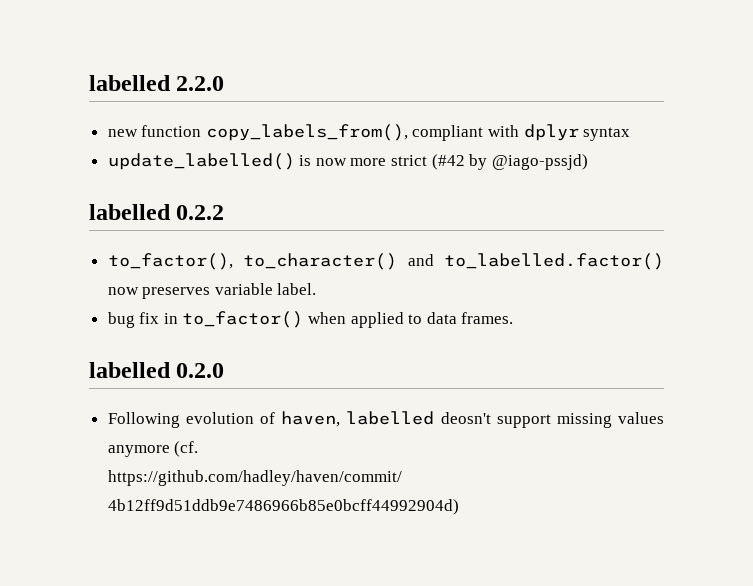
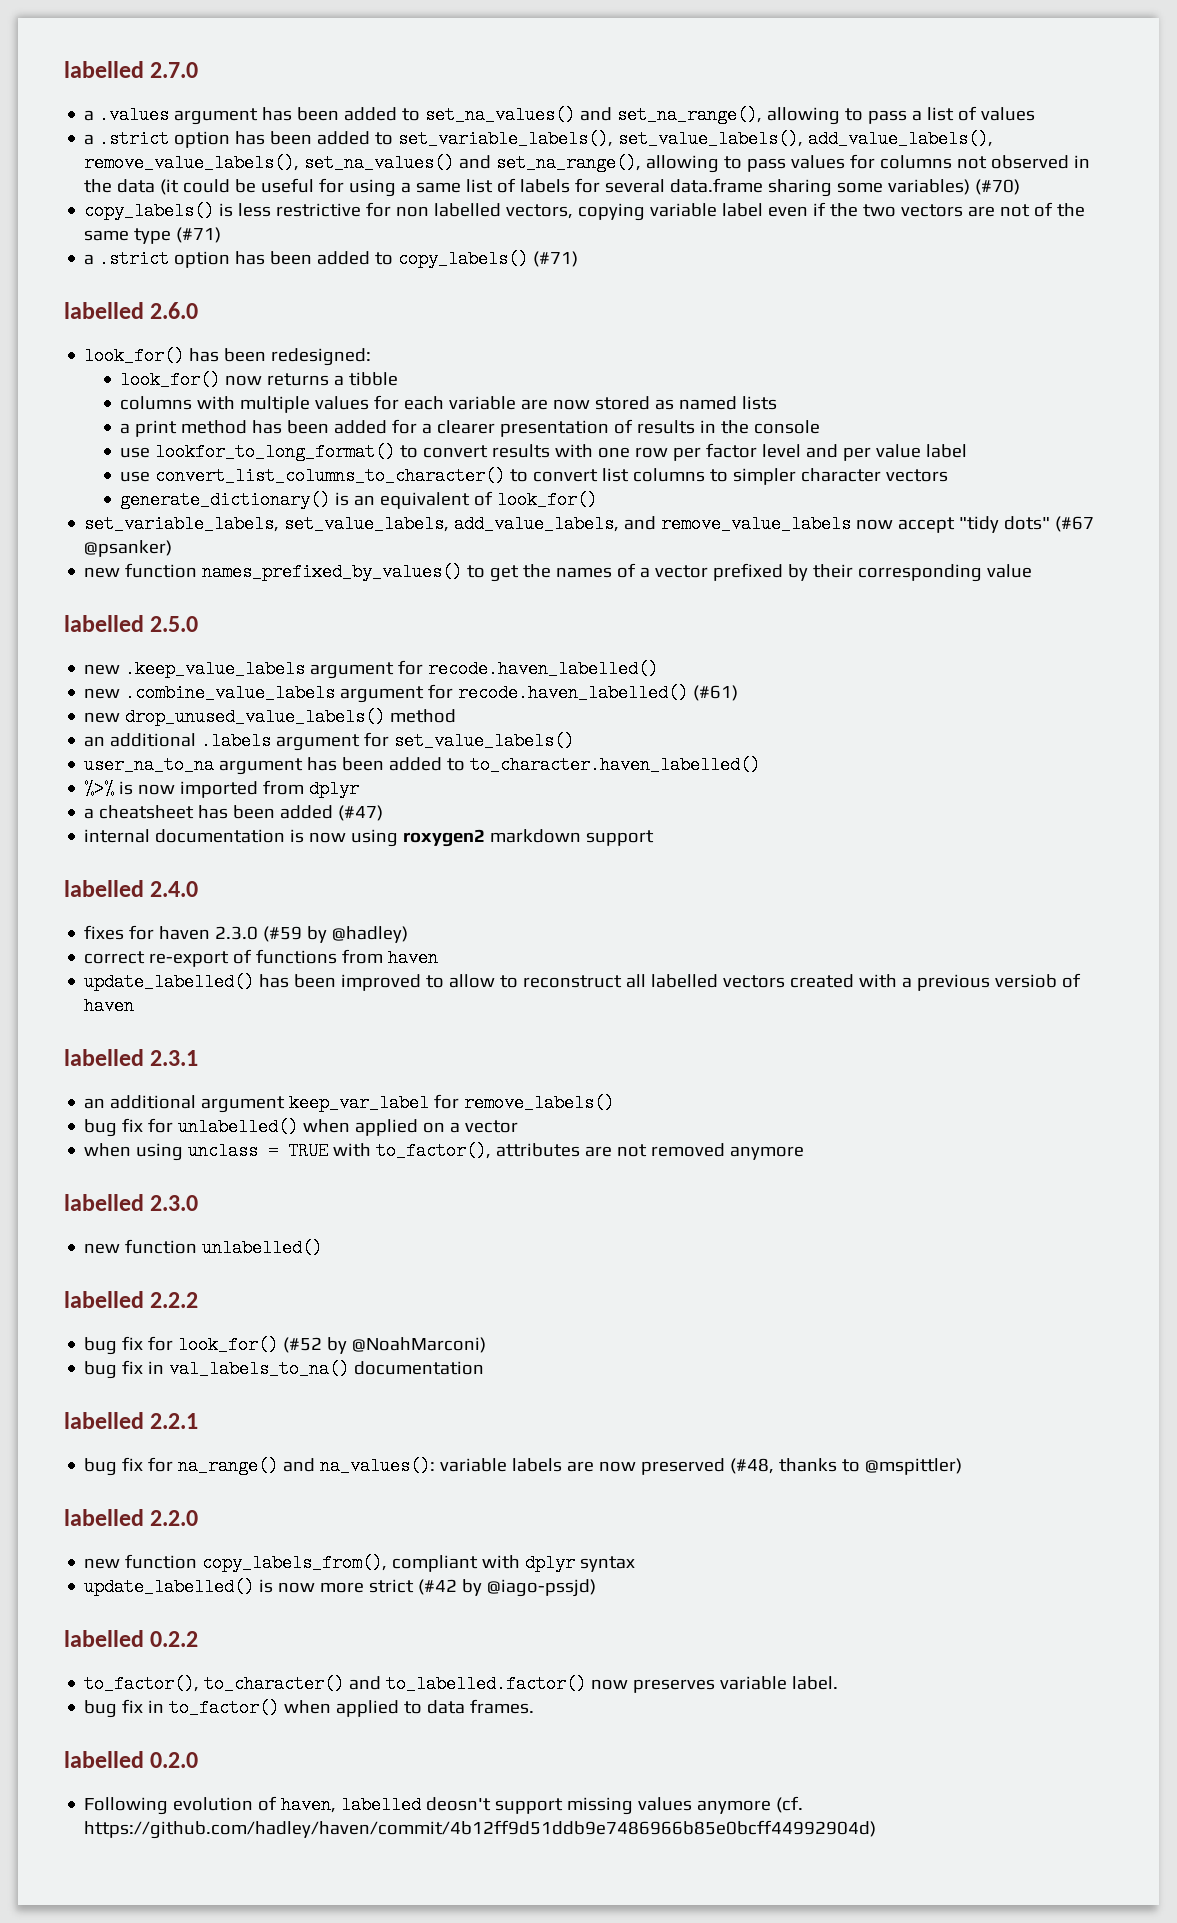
[89,75,171,91] labelled -> [64,61,199,78] [84,106,1036,125] [84,130,994,148] [84,154,1091,173] [84,178,1021,197] [84,202,1086,221] [84,227,222,244] [84,250,579,268] [64,302,199,319] [84,347,372,366] [120,371,399,389] [120,395,778,413] [120,419,821,437] [120,443,968,461] [120,467,949,485] [120,491,598,509] [84,515,1095,533] [84,540,173,557] [84,563,1033,582] [64,615,199,632] [84,660,659,679] [84,684,739,703] [84,708,457,726] [84,732,575,751] [84,756,761,775] [84,780,360,798] [84,805,384,821] [84,829,655,847] [64,880,199,897] [84,925,409,943] [84,949,439,967] [84,973,1082,991] [84,997,135,1015] [64,1049,199,1066] [84,1094,615,1113] [84,1118,519,1137] [84,1142,805,1161] [64,1194,199,1211] [84,1239,323,1257] [64,1291,199,1308] [84,1336,487,1355] [84,1360,485,1379] [64,1412,199,1429] [84,1457,963,1476] [64,1509,144,1526] labelled 2.7.0 // a .values argument has been added to set_na_values() and set_na_range(), allowing to pass a list of values // a .strict option has been added to set_variable_labels(), set_value_labels(), add_value_labels(), remove_value_labels(), set_na_values() and set_na_range(), allowing to pass values for columns not observed in the data (it could be useful for using a same list of labels for several data.frame sharing some variables) (#70) // copy_labels() is less restrictive for non labelled vectors, copying variable label even if the two vectors are not of the same type (#71) // a .strict option has been added to copy_labels() (#71) // labelled 2.6.0 // look_for() has been redesigned: // look_for() now returns a tibble // columns with multiple values for each variable are now stored as named lists // a print method has been added for a clearer presentation of results in the console // use lookfor_to_long_format() to convert results with one row per factor level and per value label // use convert_list_columns_to_character() to convert list columns to simpler character vectors // generate_dictionary() is an equivalent of look_for() // set_variable_labels, set_value_labels, add_value_labels, and remove_value_labels now accept "tidy dots" (#67 @psanker) // new function names_prefixed_by_values() to get the names of a vector prefixed by their corresponding value // labelled 2.5.0 // new .keep_value_labels argument for recode.haven_labelled() // new .combine_value_labels argument for recode.haven_labelled() (#61) // new drop_unused_value_labels() method // an additional .labels argument for set_value_labels() // user_na_to_na argument has been added to to_character.haven_labelled() // %>% is now imported from dplyr // a cheatsheet has been added (#47) // internal documentation is now using roxygen2 markdown support // labelled 2.4.0 // fixes for haven 2.3.0 (#59 by @hadley) // correct re-export of functions from haven // update_labelled() has been improved to allow to reconstruct all labelled vectors created with a previous versiob of haven // labelled 2.3.1 // an additional argument keep_var_label for remove_labels() // bug fix for unlabelled() when applied on a vector // when using unclass = TRUE with to_factor(), attributes are not removed anymore // labelled 2.3.0 // new function unlabelled() // labelled 2.2.2 // bug fix for look_for() (#52 by @NoahMarconi) // bug fix in val_labels_to_na() documentation // labelled 2.2.1 // bug fix for na_range() and na_values(): variable labels are now preserved (#48, thanks to @mspittler) // labelled

